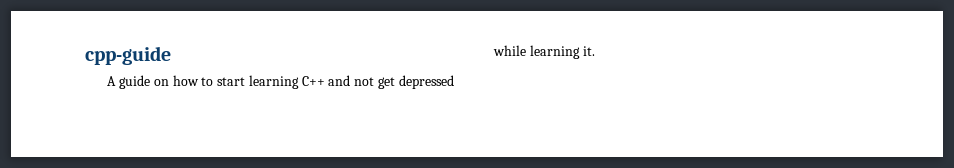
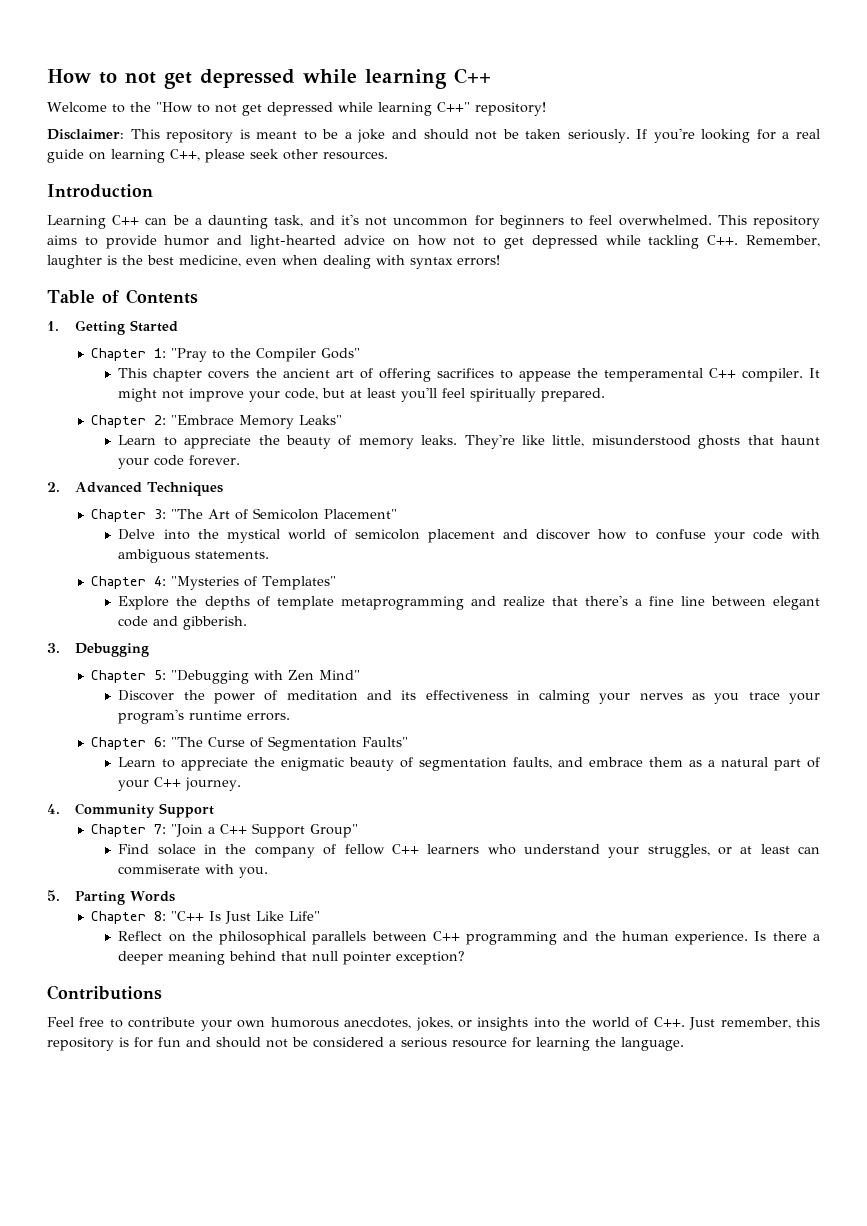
[85,46,171,65] [107,75,454,89] [493,45,595,59] cpp-guide // A guide on how to start learning C++ and not get depressed while learning it. -> [47,68,491,89] [47,102,546,116] [47,128,820,143] [47,149,388,163] [47,184,153,198] [47,214,821,229] [47,235,820,249] [47,255,500,269] [47,289,198,304] [47,320,178,335] [90,348,360,362] [118,368,820,382] [118,387,606,402] [90,415,342,429] [118,434,821,449] [118,455,241,469] [47,482,223,496] [90,508,397,522] [118,529,821,543] [118,549,270,563] [90,576,336,590] [118,595,820,610] [118,616,248,630] [47,643,149,657] [90,670,360,684] [118,690,820,704] [118,709,291,724] [90,736,408,751] [118,757,821,771] [118,777,242,791] [47,803,214,818] [90,823,358,838] [118,844,821,858] [118,864,269,878] [47,890,175,905] [90,911,320,924] [118,931,821,945] [118,951,466,965] [47,985,162,1000] [47,1017,821,1031] [47,1037,684,1051] How to not get depressed while learning C++ // Welcome to the "How to not get depressed while learning C++" repository! // Disclaimer: This repository is meant to be a joke and should not be taken seriously. If you're looking for a real guide on learning C++, please seek other resources. // Introduction // Learning C++ can be a daunting task, and it's not uncommon for beginners to feel overwhelmed. This repository aims to provide humor and light-hearted advice on how not to get depressed while tackling C++. Remember, laughter is the best medicine, even when dealing with syntax errors! // Table of Contents // 1. Getting Started // Chapter 1: "Pray to the Compiler Gods" // This chapter covers the ancient art of offering sacrifices to appease the temperamental C++ compiler. It might not improve your code, but at least you'll feel spiritually prepared. // Chapter 2: "Embrace Memory Leaks" // Learn to appreciate the beauty of memory leaks. They're like little, misunderstood ghosts that haunt your code forever. // 2. Advanced Techniques // Chapter 3: "The Art of Semicolon Placement" // Delve into the mystical world of semicolon placement and discover how to confuse your code with ambiguous statements. // Chapter 4: "Mysteries of Templates" // Explore the depths of template metaprogramming and realize that there's a fine line between elegant code and gibberish. // 3. Debugging // Chapter 5: "Debugging with Zen Mind" // Discover the power of meditation and its effectiveness in calming your nerves as you trace your program's runtime errors. // Chapter 6: "The Curse of Segmentation Faults" // Learn to appreciate the enigmatic beauty of segmentation faults, and embrace them as a natural part of your C++ journey. // 4. Community Support // Chapter 7: "Join a C++ Support Group" // Find solace in the company of fellow C++ learners who understand your struggles, or at least can commiserate with you. // 5. Parting Words // Chapter 8: "C++ Is Just Like Life" // Reflect on the philosophical parallels between C++ programming and the human experience. Is there a deeper meaning behind that null pointer exception? // Contributions // Feel free to contribute your own humorous anecdotes, jokes, or insights into the world of C++. Just remember, this repository is for fun and should not be considered a serious resource for learning the language.

